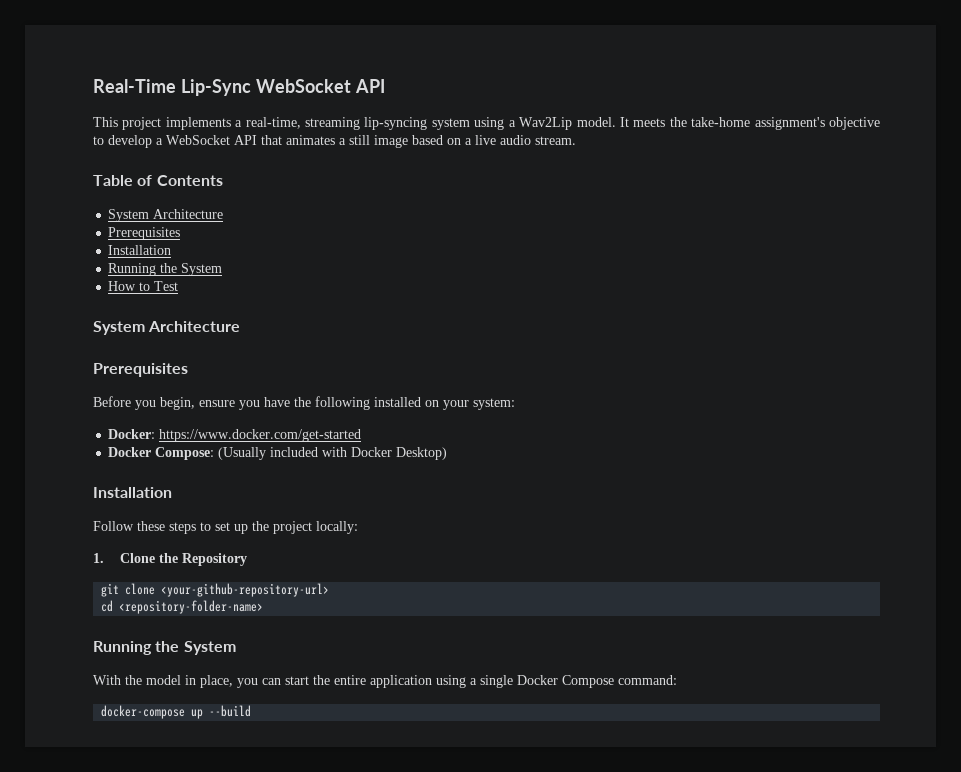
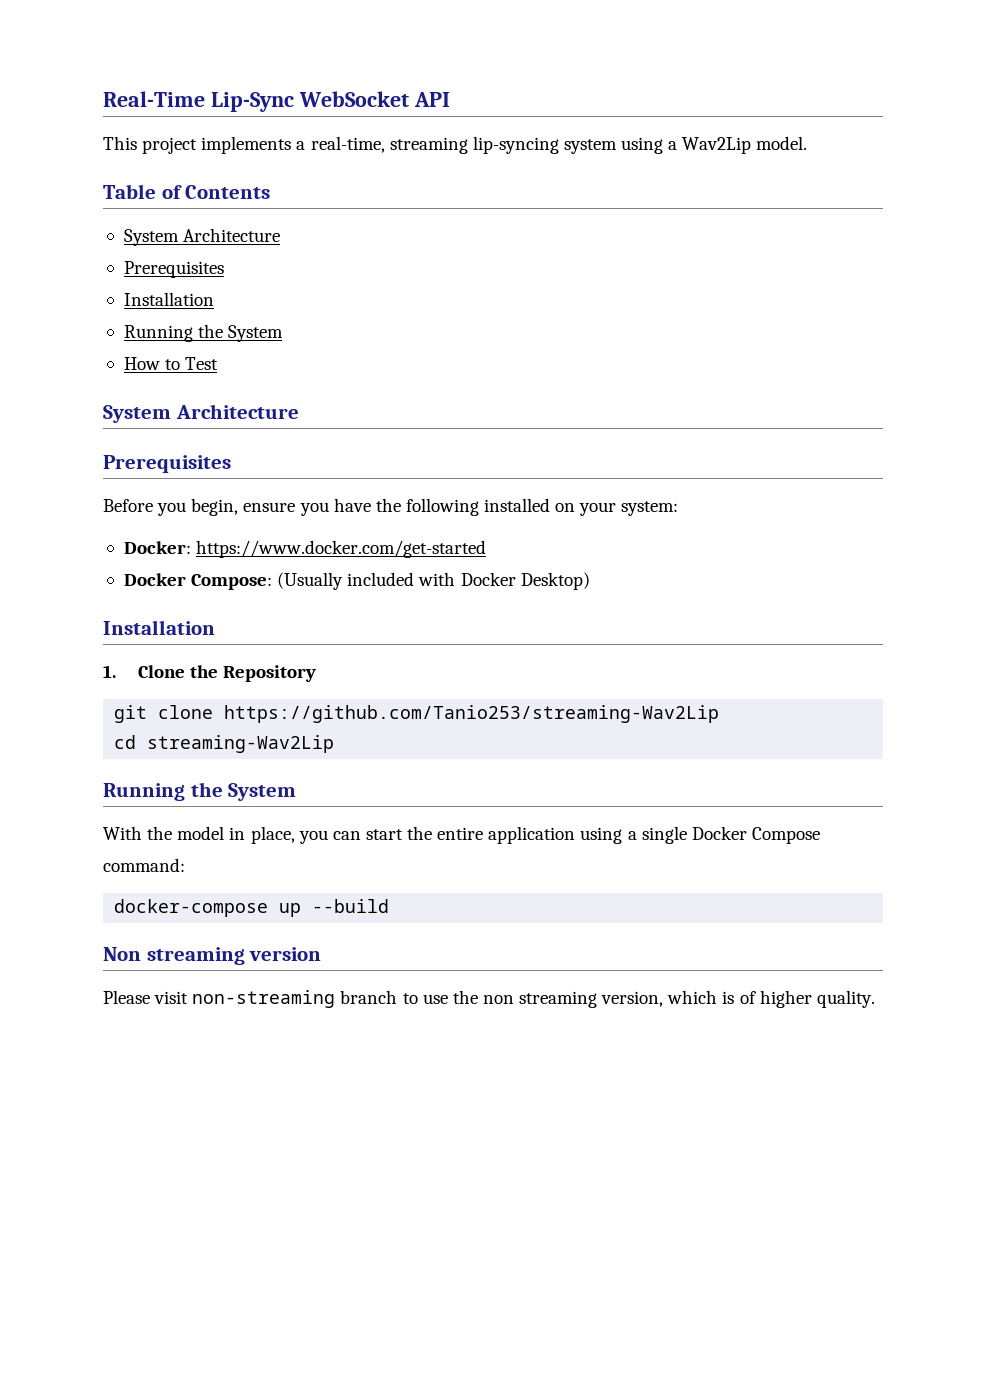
[619,117,880,130] [93,135,576,148] It meets the take-home assignment's objective to develop a WebSocket API that animates a still image based on a live audio stream. -> (808, 143) none
[93,521,358,534] // Follow these steps to set up the project locally: -> (215, 627) none
[161,583,330,597] <your-github-repository-url> -> [224,705,720,723] https://github.com/Tanio253/streaming-Wav2Lip
[119,600,264,614] <repository-folder-name> -> [147,735,335,753] streaming-Wav2Lip
(252, 711) none -> [103,947,322,965] [103,990,875,1008] // Non streaming version // Please visit non-streaming branch to use the non streaming version, which is of higher quality.

